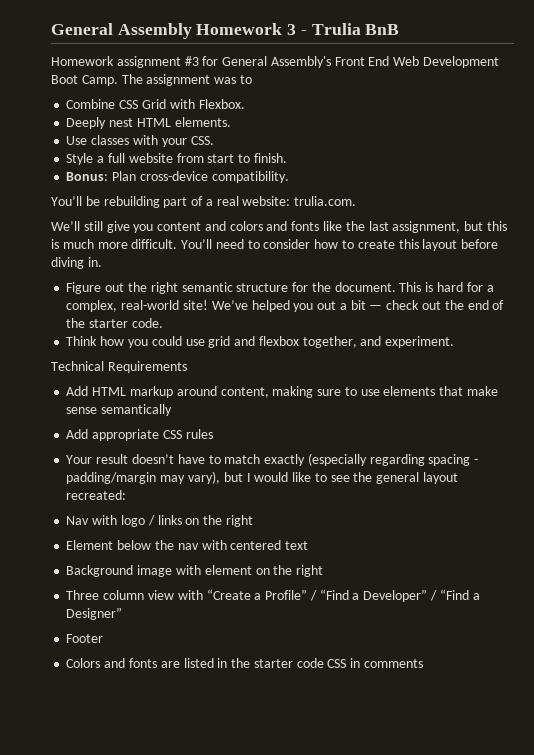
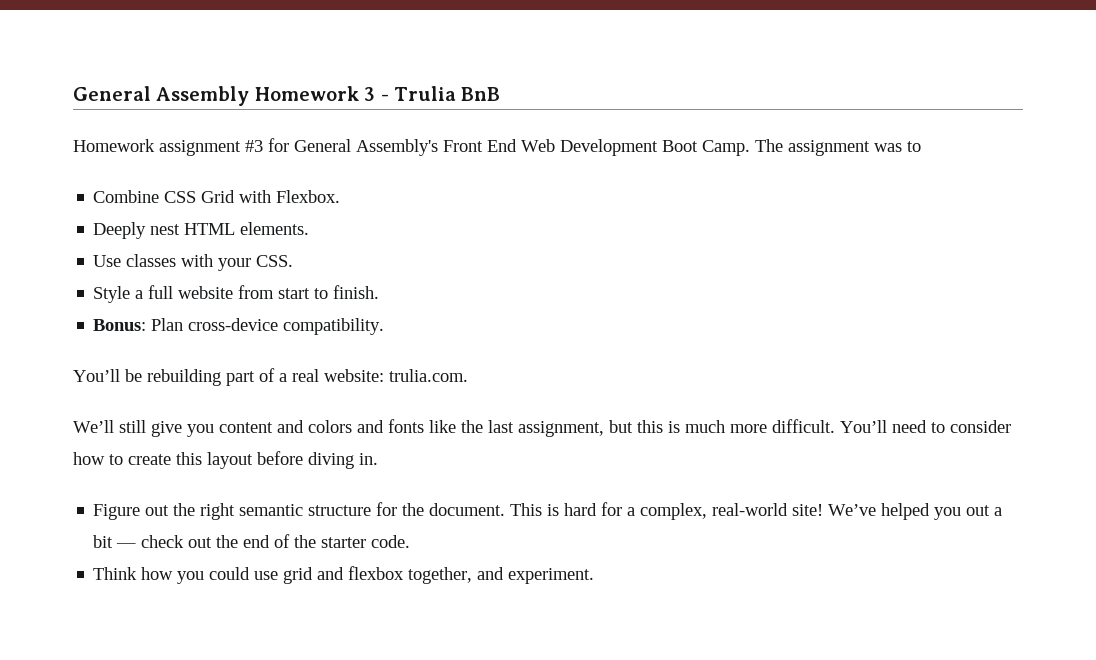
[51,361,187,373] [66,386,498,398] [66,404,173,416] [66,429,213,441] [66,453,479,466] [66,471,458,484] [66,490,127,500] [66,515,253,527] [66,540,309,550] [66,565,324,577] [66,589,480,602] [66,607,123,620] [66,634,104,643] [66,658,423,668] // Technical Requirements // Add HTML markup around content, making sure to use elements that make sense semantically // Add appropriate CSS rules // Your result doesn’t have to match exactly (especially regarding spacing - padding/margin may vary), but I would like to see the general layout recreated: // Nav with logo / links on the right // Element below the nav with centered text // Background image with element on the right // Three column view with “Create a Profile” / “Find a Developer” / “Find a Designer” // Footer // Colors and fonts are listed in the starter code CSS in comments -> (595, 576) none

